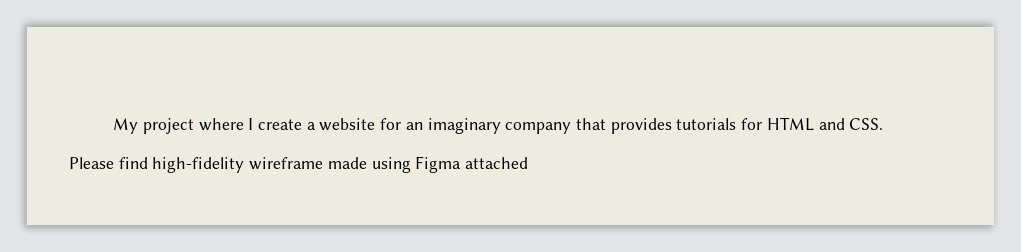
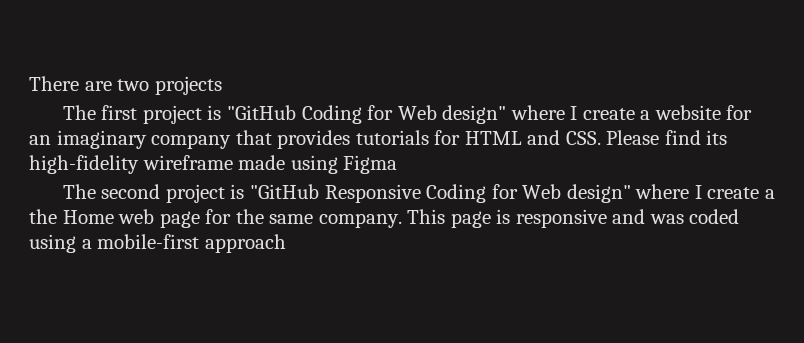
[113,118,194,134] My project -> [29,76,222,95] [62,105,507,124] There are two projects // The first project is "GitHub Coding for Web design"
(884, 124) // -> (601, 138) none
(148, 163) none -> [706,130,728,145] its
[465,157,529,169] attached -> [62,184,775,203] [29,209,740,228] [29,234,286,253] // The second project is "GitHub Responsive Coding for Web design" where I create a the Home web page for the same company. This page is responsive and was coded using a mobile-first approach

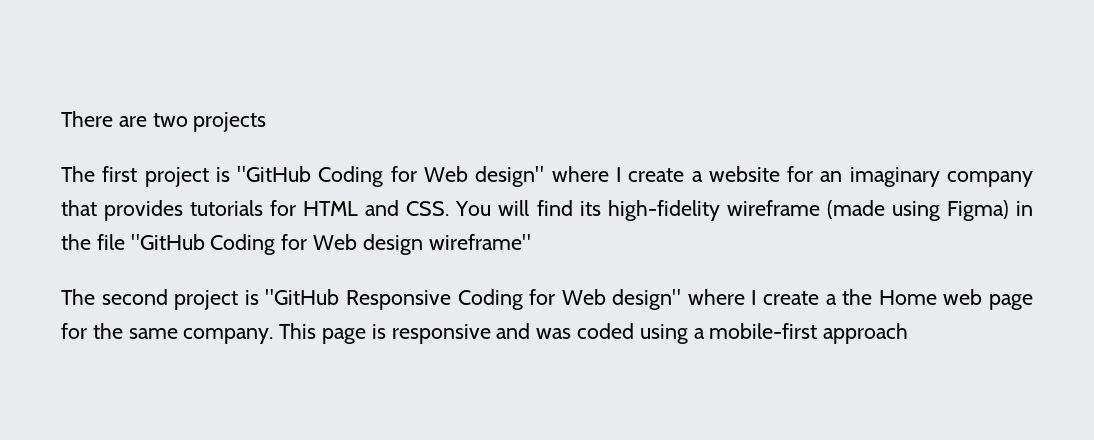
[606,130,660,145] Please -> [455,200,530,216] You will
[238,155,398,174] made using Figma -> [826,200,1033,221] [61,234,531,255] (made using Figma) in the file "GitHub Coding for Web design wireframe"

